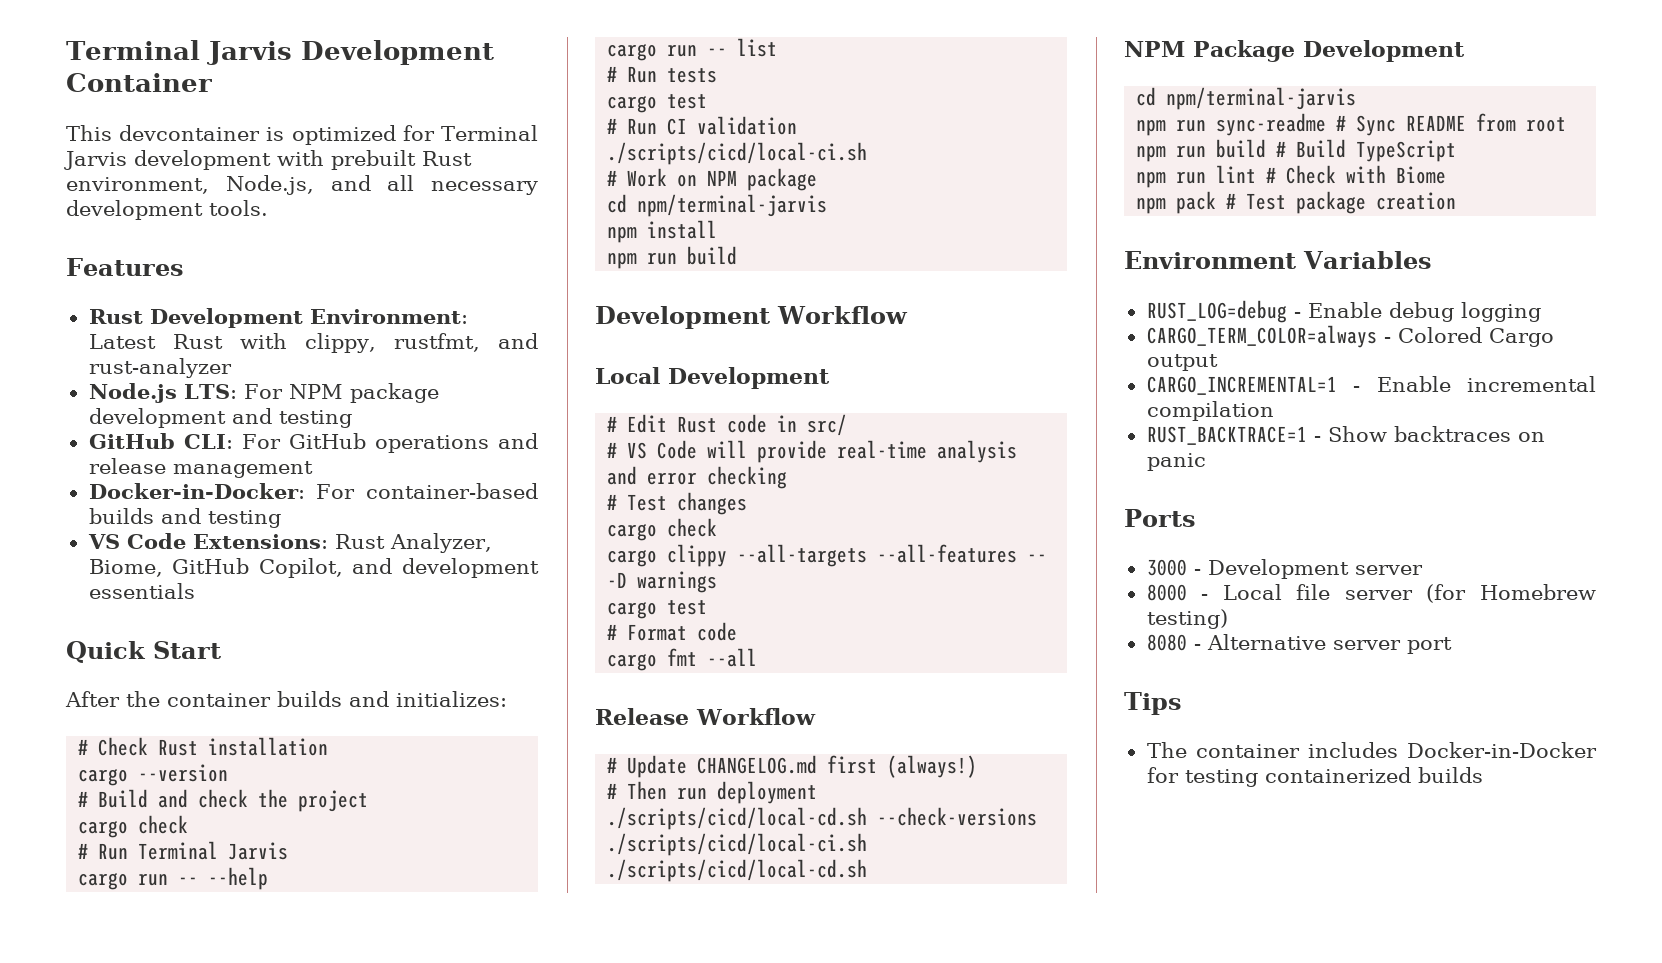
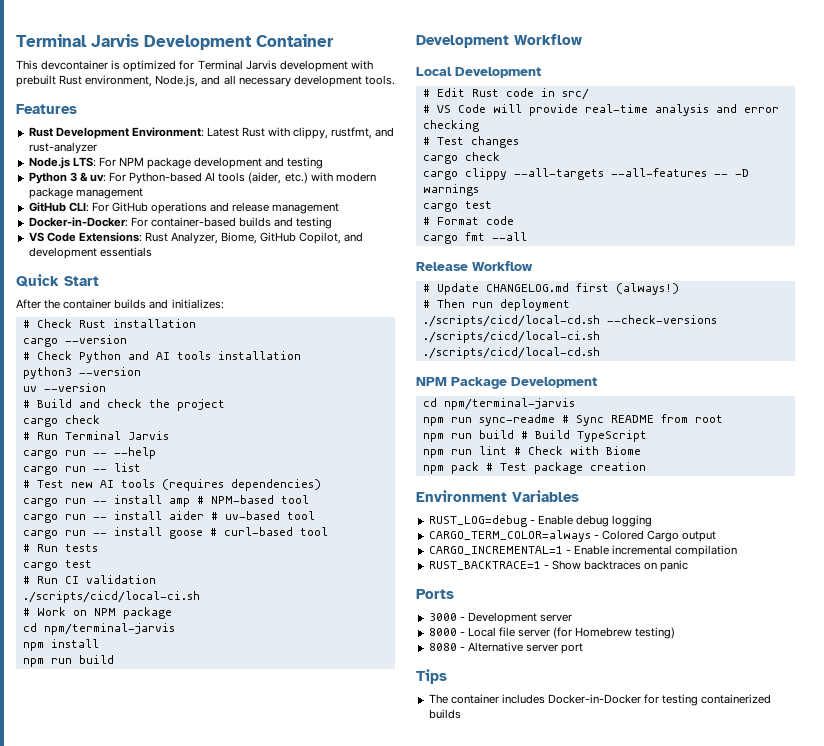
(352, 419) none -> [28,172,376,184] [28,187,143,199] // Python 3 & uv: For Python-based AI tools (aider, etc.) with modern package management
(229, 773) none -> [22,351,301,363] [22,367,141,379] [22,383,106,392] // # Check Python and AI tools installation // python3 --version // uv --version
(778, 47) none -> [22,479,321,491] [22,495,309,507] [22,511,315,523] [22,527,328,539] // # Test new AI tools (requires dependencies) // cargo run -- install amp # NPM-based tool // cargo run -- install aider # uv-based tool // cargo run -- install goose # curl-based tool

